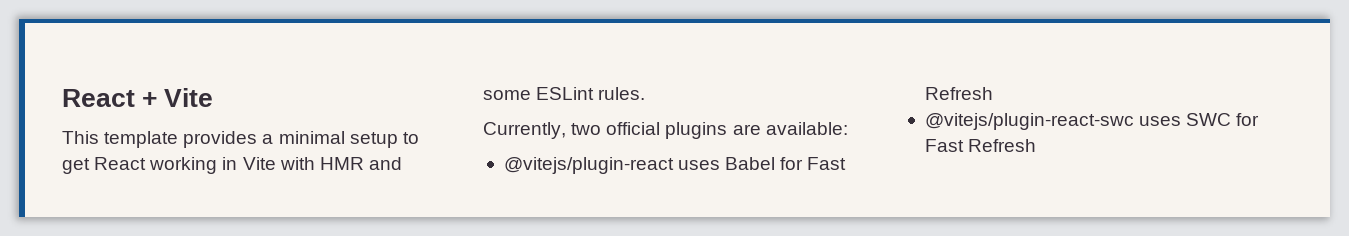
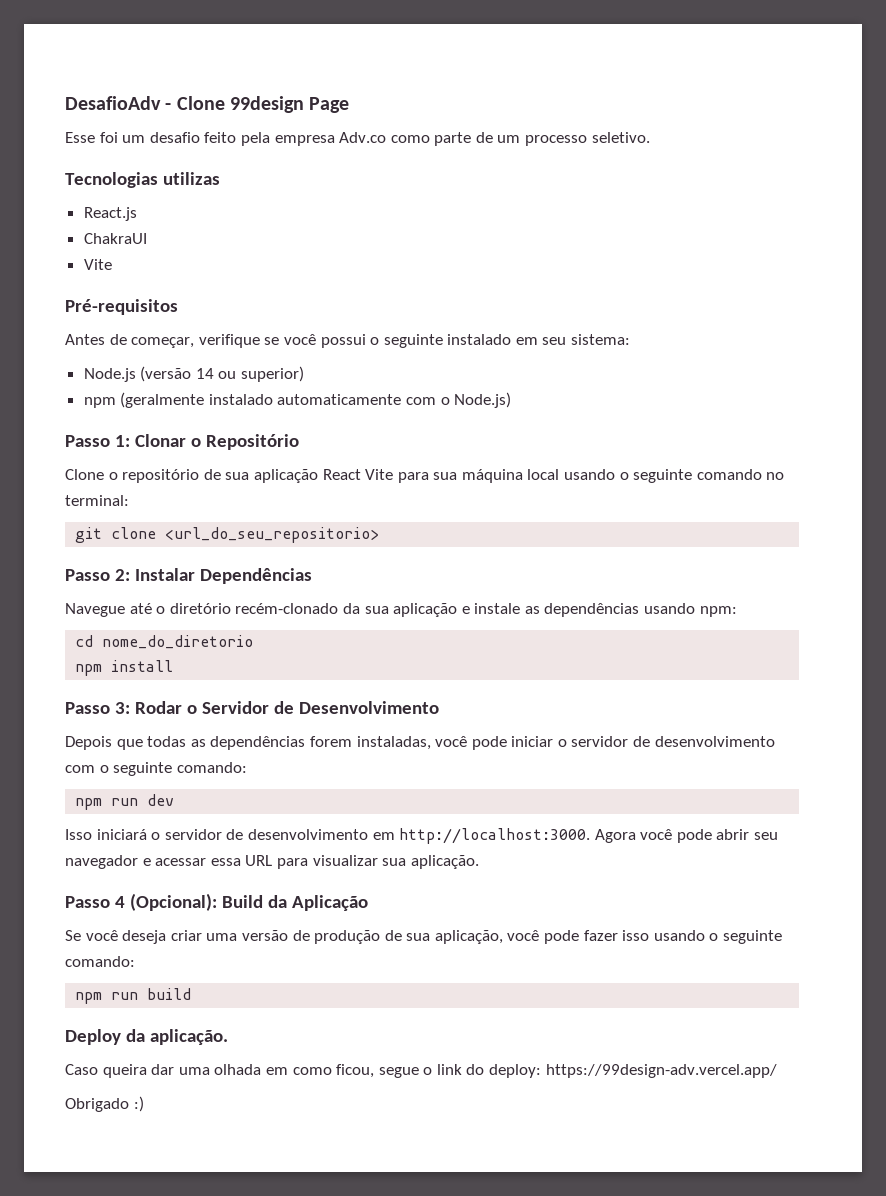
[62,88,214,107] [62,131,419,148] [62,157,402,174] [483,87,646,100] [483,122,848,139] [503,157,847,174] [924,87,993,100] [924,113,1260,130] [924,139,1037,152] React + Vite // This template provides a minimal setup to get React working in Vite with HMR and some ESLint rules. // Currently, two official plugins are available: // @vitejs/plugin-react uses Babel for Fast Refresh // @vitejs/plugin-react-swc uses SWC for Fast Refresh -> [65,96,350,113] [65,132,650,146] [65,172,220,188] [83,207,137,221] [83,233,147,244] [83,259,112,270] [65,299,178,315] [65,334,631,348] [83,366,305,382] [83,392,512,408] [65,434,299,450] [65,469,785,483] [65,495,129,506] [75,527,380,543] [65,568,312,584] [65,603,737,617] [75,635,254,649] [75,660,174,676] [65,701,439,714] [65,736,775,750] [65,762,247,776] [75,794,175,810] [65,828,779,844] [65,855,479,869] [65,893,368,911] [65,930,783,944] [65,956,135,967] [75,988,192,1004] [65,1029,228,1045] [65,1064,777,1078] [65,1096,144,1112] DesafioAdv - Clone 99design Page // Esse foi um desafio feito pela empresa Adv.co como parte de um processo seletivo. // Tecnologias utilizas // React.js // ChakraUI // Vite // Pré-requisitos // Antes de começar, verifique se você possui o seguinte instalado em seu sistema: // Node.js (versão 14 ou superior) // npm (geralmente instalado automaticamente com o Node.js) // Passo 1: Clonar o Repositório // Clone o repositório de sua aplicação React Vite para sua máquina local usando o seguinte comando no terminal: // git clone <url_do_seu_repositorio> // Passo 2: Instalar Dependências // Navegue até o diretório recém-clonado da sua aplicação e instale as dependências usando npm: // cd nome_do_diretorio // npm install // Passo 3: Rodar o Servidor de Desenvolvimento // Depois que todas as dependências forem instaladas, você pode iniciar o servidor de desenvolvimento com o seguinte comando: // npm run dev // Isso iniciará o servidor de desenvolvimento em http://localhost:3000. Agora você pode abrir seu navegador e acessar essa URL para visualizar sua aplicação. // Passo 4 (Opcional): Build da Aplicação // Se você deseja criar uma versão de produção de sua aplicação, você pode fazer isso usando o seguinte comando: // npm run build // Deploy da aplicação. // Caso queira dar uma olhada em como ficou, segue o link do deploy: https://99design-adv.vercel.app/ // Obrigado :)

